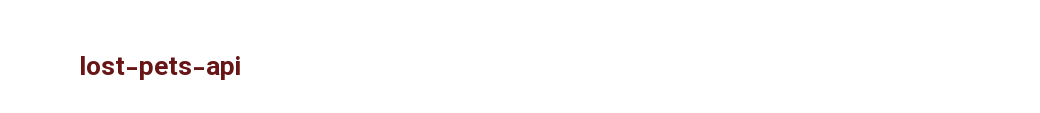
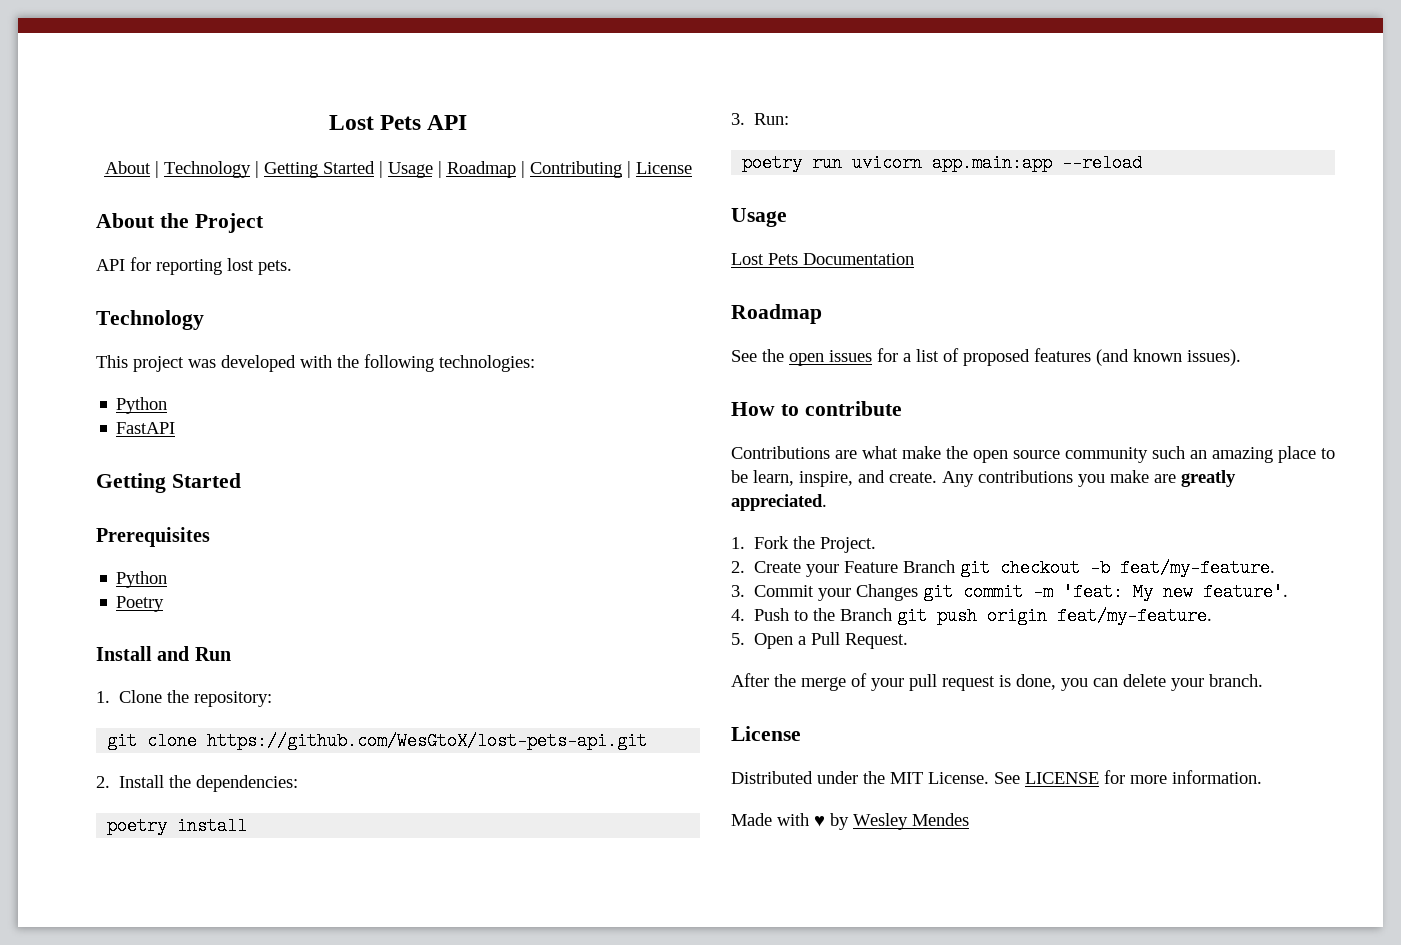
[79,56,241,80] lost-pets-api -> [328,115,468,130] [104,161,692,178] [96,213,264,233] [96,257,292,275] [96,310,204,330] [96,354,535,372] [116,397,168,414] [116,422,176,434] [96,473,241,493] [96,527,210,547] [116,571,168,588] [116,596,165,612] [96,646,231,661] [96,690,273,707] [107,732,648,750] [96,775,299,792] [107,817,248,835] [731,113,790,125] [742,154,1143,172] [731,208,787,227] [731,253,914,265] [731,304,822,324] [731,348,1241,366] [731,401,902,416] [731,446,1335,463] [731,470,1236,487] [731,494,827,511] [731,536,877,553] [731,559,1276,577] [731,583,1289,601] [731,607,1213,625] [731,632,909,649] [731,673,1263,691] [731,726,801,741] [731,770,1262,784] [731,813,969,830] Lost Pets API // About | Technology | Getting Started | Usage | Roadmap | Contributing | License // About the Project // API for reporting lost pets. // Technology // This project was developed with the following technologies: // Python // FastAPI // Getting Started // Prerequisites // Python // Poetry // Install and Run // 1. Clone the repository: // git clone https://github.com/WesGtoX/lost-pets-api.git // 2. Install the dependencies: // poetry install // 3. Run: // poetry run uvicorn app.main:app --reload // Usage // Lost Pets Documentation // Roadmap // See the open issues for a list of proposed features (and known issues). // How to contribute // Contributions are what make the open source community such an amazing place to be learn, inspire, and create. Any contributions you make are greatly appreciated. // 1. Fork the Project. // 2. Create your Feature Branch git checkout -b feat/my-feature. // 3. Commit your Changes git commit -m 'feat: My new feature'. // 4. Push to the Branch git push origin feat/my-feature. // 5. Open a Pull Request. // After the merge of your pull request is done, you can delete your branch. // License // Distributed under the MIT License. See LICENSE for more information. // Made with ♥ by Wesley Mendes

